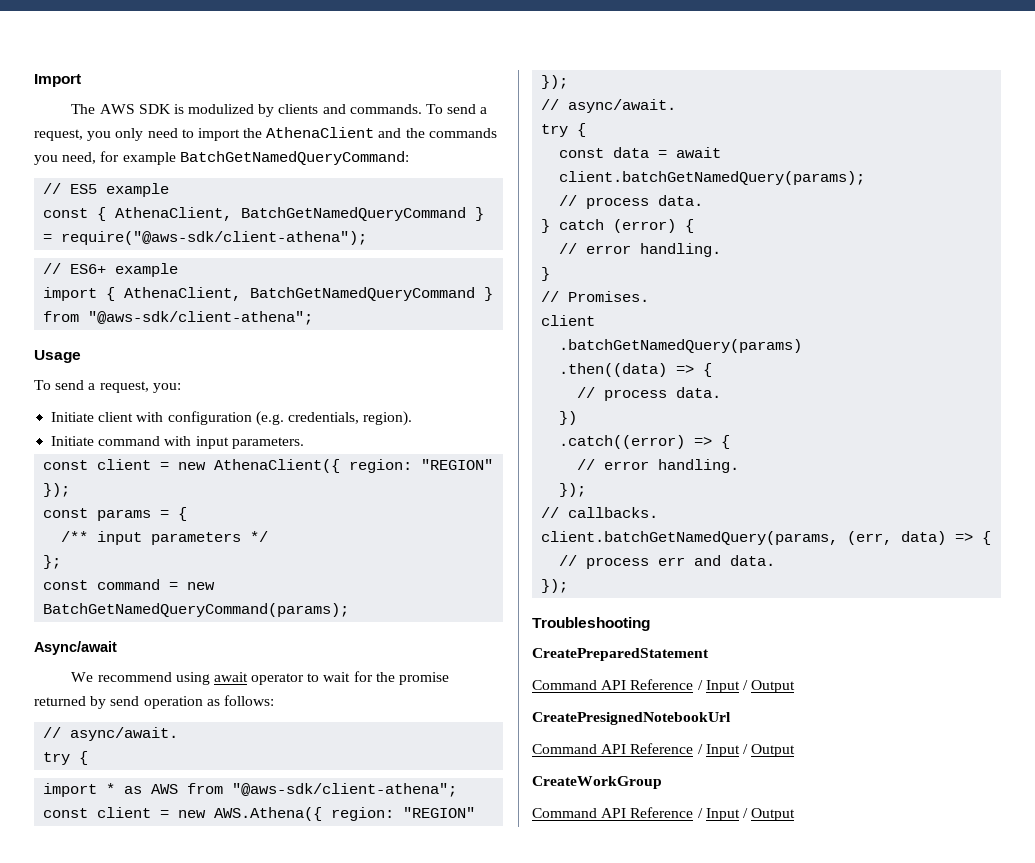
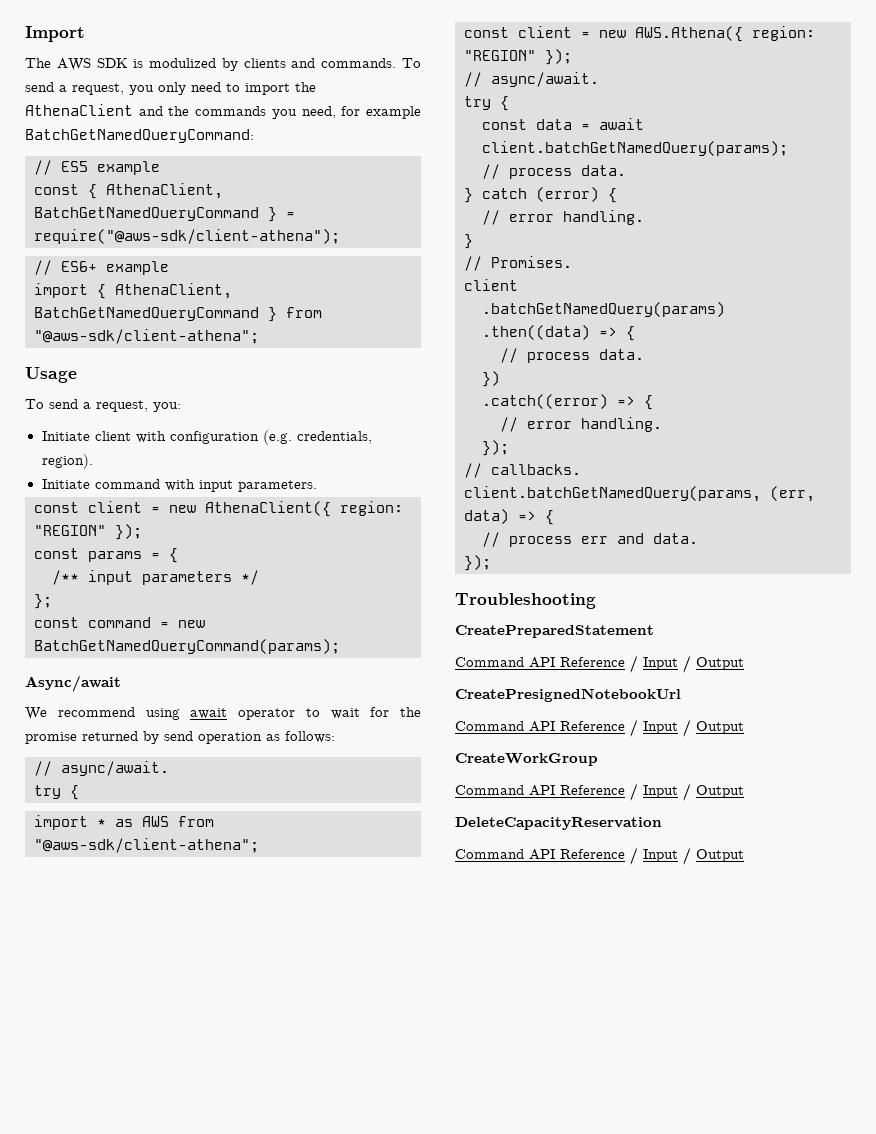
(796, 814) none -> [455,817,662,830] [455,847,744,865] // DeleteCapacityReservation // Command API Reference / Input / Output

